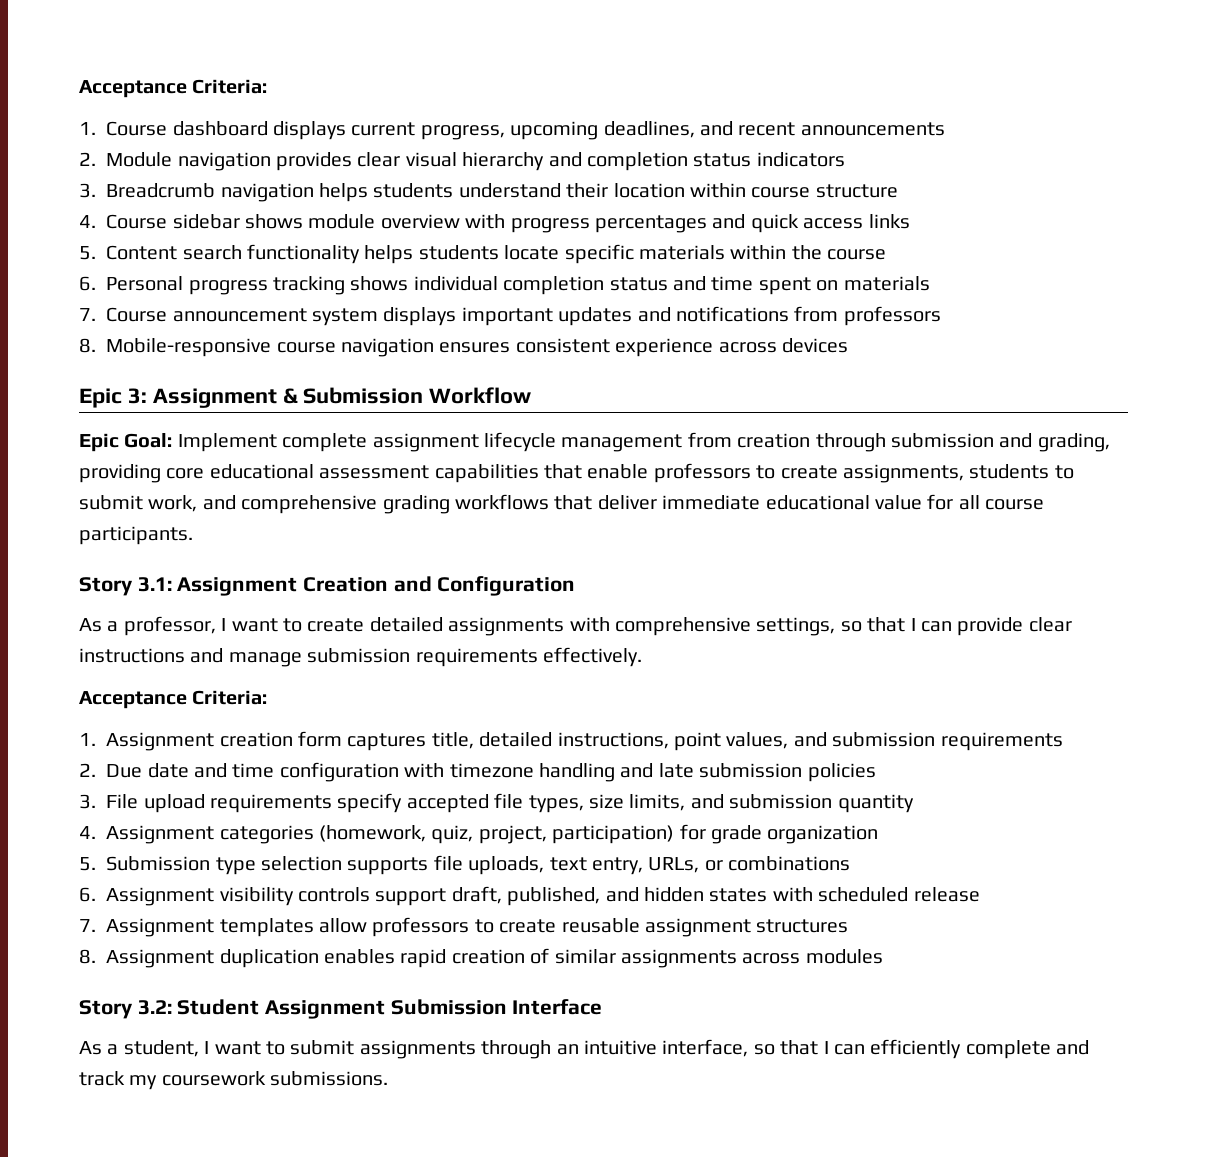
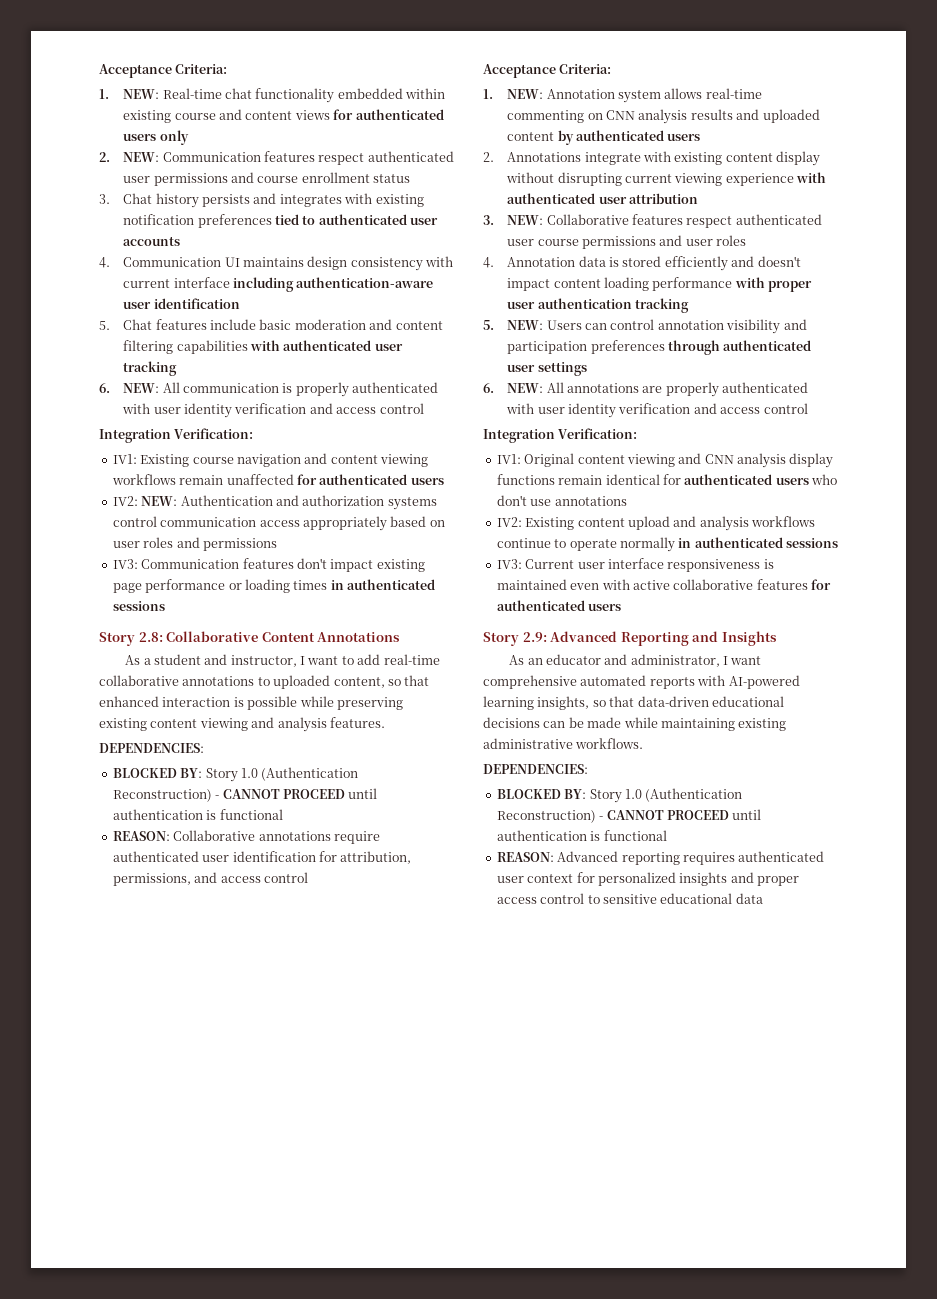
[79,79,268,98] [79,121,945,140] [79,152,845,171] [79,183,898,202] [79,214,910,233] [79,244,887,264] [79,276,930,295] [79,306,941,326] [79,338,848,357] [79,387,531,408] [79,432,1110,452] [79,463,1074,483] [79,494,1045,514] [79,526,193,545] [79,576,576,596] [79,616,1072,636] [79,647,642,667] [79,690,268,709] [79,731,1063,751] [79,762,876,782] [79,793,914,813] [79,824,879,844] [79,855,851,875] [79,886,980,906] [79,917,849,937] [79,948,883,968] [79,999,603,1019] [79,1039,1090,1059] [79,1071,389,1090] Acceptance Criteria: // 1. Course dashboard displays current progress, upcoming deadlines, and recent announcements // 2. Module navigation provides clear visual hierarchy and completion status indicators // 3. Breadcrumb navigation helps students understand their location within course structure // 4. Course sidebar shows module overview with progress percentages and quick access links // 5. Content search functionality helps students locate specific materials within the course // 6. Personal progress tracking shows individual completion status and time spent on materials // 7. Course announcement system displays important updates and notifications from professors // 8. Mobile-responsive course navigation ensures consistent experience across devices // Epic 3: Assignment & Submission Workflow // Epic Goal: Implement complete assignment lifecycle management from creation through submission and grading, providing core educational assessment capabilities that enable professors to create assignments, students to submit work, and comprehensive grading workflows that deliver immediate educational value for all course participants. // Story 3.1: Assignment Creation and Configuration // As a professor, I want to create detailed assignments with comprehensive settings, so that I can provide clear instructions and manage submission requirements effectively. // Acceptance Criteria: // 1. Assignment creation form captures title, detailed instructions, point values, and submission requirements // 2. Due date and time configuration with timezone handling and late submission policies // 3. File upload requirements specify accepted file types, size limits, and submission quantity // 4. Assignment categories (homework, quiz, project, participation) for grade organization // 5. Submission type selection supports file uploads, text entry, URLs, or combinations // 6. Assignment visibility controls support draft, published, and hidden states with scheduled release // 7. Assignment templates allow professors to create reusable assignment structures // 8. Assignment duplication enables rapid creation of similar assignments across modules // Story 3.2: Student Assignment Submission Interface // As a student, I want to submit assignments through an intuitive interface, so that I can efficiently complete and track my coursework submissions. -> [99,64,228,78] [99,88,446,103] [123,109,444,123] [123,130,189,145] [99,151,454,165] [123,172,411,186] [99,193,424,208] [123,214,439,228] [123,237,181,246] [99,256,454,271] [123,277,434,292] [123,298,240,309] [99,319,443,330] [123,340,403,354] [123,361,178,376] [99,382,439,397] [122,403,424,418] [99,428,254,443] [112,453,428,467] [111,474,444,485] [112,495,437,510] [112,516,445,531] [112,537,277,551] [112,558,425,572] [112,579,435,593] [112,601,165,611] [99,631,401,646] [125,654,440,667] [99,675,430,689] [99,696,403,710] [99,717,385,732] [99,743,204,753] [112,767,359,782] [112,788,378,802] [112,809,283,820] [112,830,380,844] [112,851,412,864] [112,872,308,886] [483,64,612,78] [483,88,762,103] [507,109,820,124] [507,130,701,145] [483,151,821,166] [506,172,827,186] [507,193,699,204] [483,214,822,228] [507,235,747,249] [483,256,801,271] [507,277,813,292] [507,298,690,313] [483,319,807,334] [507,340,812,355] [507,362,587,376] [483,382,809,397] [506,403,808,418] [483,428,638,443] [496,453,834,468] [496,474,837,485] [496,495,627,506] [496,516,815,531] [496,537,838,552] [496,558,774,572] [496,579,831,590] [496,600,622,611] [483,631,777,646] [509,654,762,667] [483,675,800,689] [483,696,784,710] [483,717,787,731] [483,738,644,749] [483,764,588,774] [496,788,743,803] [496,809,762,823] [496,830,667,841] [496,851,825,865] [496,872,799,886] [496,893,763,904] Acceptance Criteria: // 1. NEW: Real-time chat functionality embedded within existing course and content views for authenticated users only // 2. NEW: Communication features respect authenticated user permissions and course enrollment status // 3. Chat history persists and integrates with existing notification preferences tied to authenticated user accounts // 4. Communication UI maintains design consistency with current interface including authentication-aware user identification // 5. Chat features include basic moderation and content filtering capabilities with authenticated user tracking // 6. NEW: All communication is properly authenticated with user identity verification and access control // Integration Verification: // IV1: Existing course navigation and content viewing workflows remain unaffected for authenticated users // IV2: NEW: Authentication and authorization systems control communication access appropriately based on user roles and permissions // IV3: Communication features don't impact existing page performance or loading times in authenticated sessions // Story 2.8: Collaborative Content Annotations // As a student and instructor, I want to add real-time collaborative annotations to uploaded content, so that enhanced interaction is possible while preserving existing content viewing and analysis features. // DEPENDENCIES: // BLOCKED BY: Story 1.0 (Authentication Reconstruction) - CANNOT PROCEED until authentication is functional // REASON: Collaborative annotations require authenticated user identification for attribution, permissions, and access control // Acceptance Criteria: // 1. NEW: Annotation system allows real-time commenting on CNN analysis results and uploaded content by authenticated users // 2. Annotations integrate with existing content display without disrupting current viewing experience with authenticated user attribution // 3. NEW: Collaborative features respect authenticated user course permissions and user roles // 4. Annotation data is stored efficiently and doesn't impact content loading performance with proper user authentication tracking // 5. NEW: Users can control annotation visibility and participation preferences through authenticated user settings // 6. NEW: All annotations are properly authenticated with user identity verification and access control // Integration Verification: // IV1: Original content viewing and CNN analysis display functions remain identical for authenticated users who don't use annotations // IV2: Existing content upload and analysis workflows continue to operate normally in authenticated sessions // IV3: Current user interface responsiveness is maintained even with active collaborative features for authenticated users // Story 2.9: Advanced Reporting and Insights // As an educator and administrator, I want comprehensive automated reports with AI-powered learning insights, so that data-driven educational decisions can be made while maintaining existing administrative workflows. // DEPENDENCIES: // BLOCKED BY: Story 1.0 (Authentication Reconstruction) - CANNOT PROCEED until authentication is functional // REASON: Advanced reporting requires authenticated user context for personalized insights and proper access control to sensitive educational data

